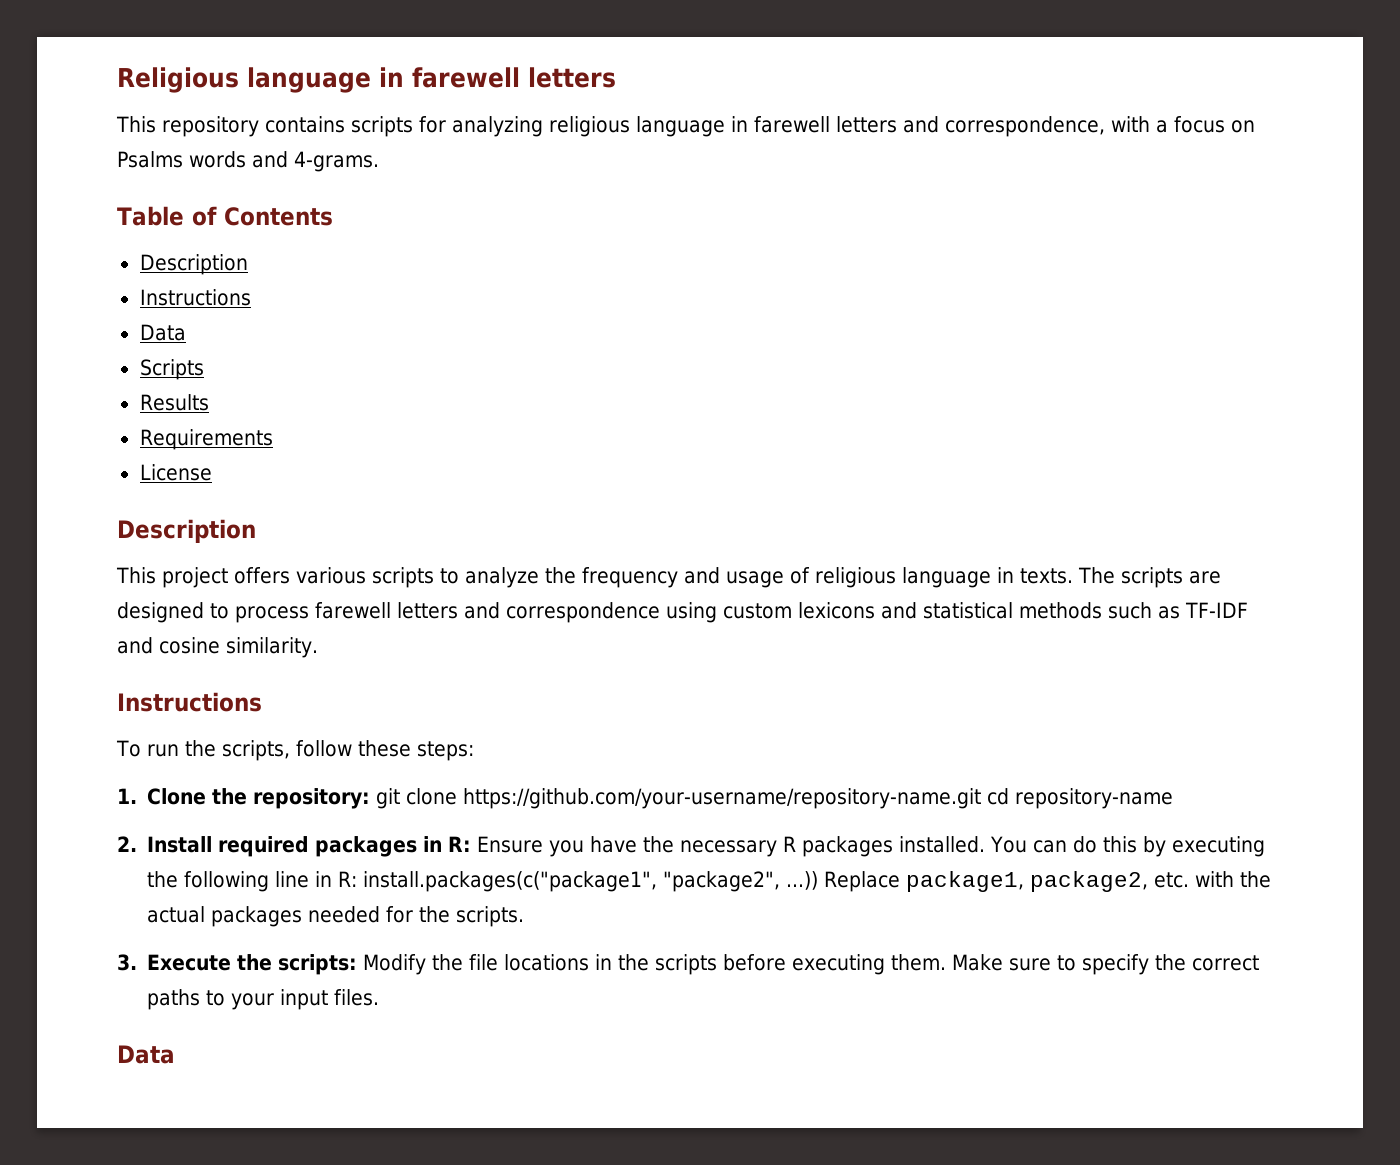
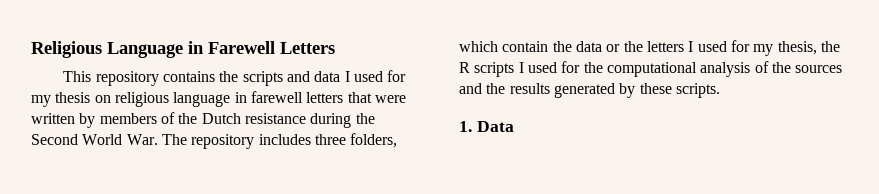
[247,67,616,93] language in farewell letters -> [107,41,335,58] Language in Farewell Letters
[351,116,543,137] scripts for analyzing -> [219,70,407,86] [31,92,111,107] the scripts and data I used for my thesis on
[903,116,1255,137] [117,151,379,172] [117,206,333,226] [139,254,248,275] [139,289,251,306] [139,324,186,341] [139,359,204,380] [139,394,209,411] [139,429,273,450] [139,464,212,481] [117,519,256,543] [116,567,1221,588] [117,602,1248,623] [117,637,318,658] [117,692,262,712] [116,740,474,761] [117,788,1174,809] [117,836,1266,857] [147,871,1272,892] [147,906,525,927] [117,954,1260,975] [147,989,380,1010] and correspondence, with a focus on Psalms words and 4-grams. // Table of Contents // Description // Instructions // Data // Scripts // Results // Requirements // License // Description // This project offers various scripts to analyze the frequency and usage of religious language in texts. The scripts are designed to process farewell letters and correspondence using custom lexicons and statistical methods such as TF-IDF and cosine similarity. // Instructions // To run the scripts, follow these steps: // 1. Clone the repository: git clone https://github.com/your-username/repository-name.git cd repository-name // 2. Install required packages in R: Ensure you have the necessary R packages installed. You can do this by executing the following line in R: install.packages(c("package1", "package2", ...)) Replace package1, package2, etc. with the actual packages needed for the scripts. // 3. Execute the scripts: Modify the file locations in the scripts before executing them. Make sure to specify the correct paths to your input files. // -> [347,92,406,103] [31,112,375,128] [31,133,398,149] [459,40,840,56] [459,61,843,77] [459,83,720,98] [459,121,472,132] that were written by members of the Dutch resistance during the Second World War. The repository includes three folders, which contain the data or the letters I used for my thesis, the R scripts I used for the computational analysis of the sources and the results generated by these scripts. // 1.

